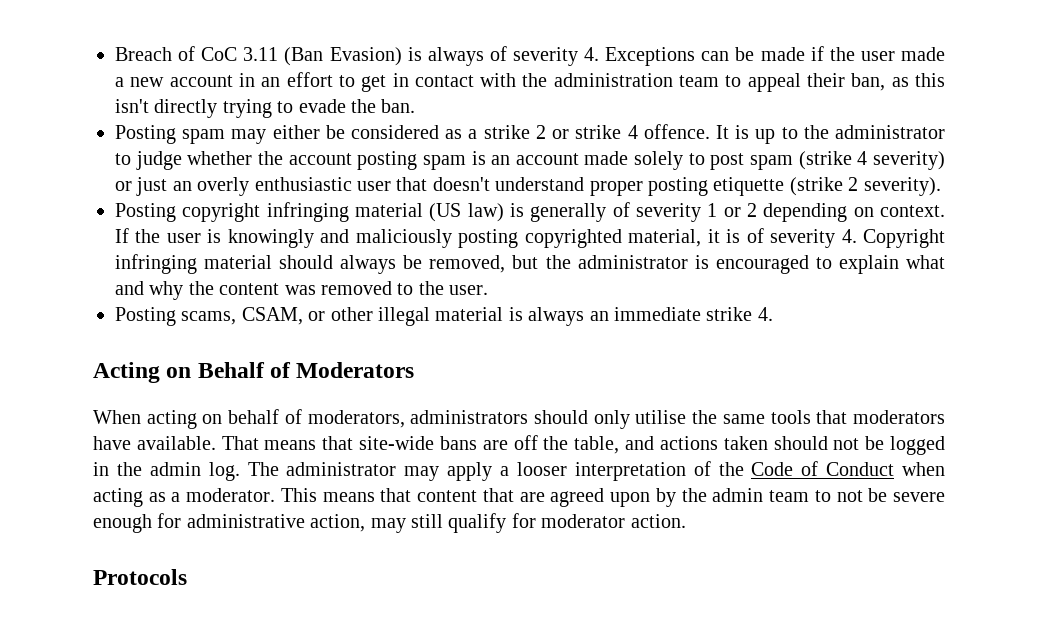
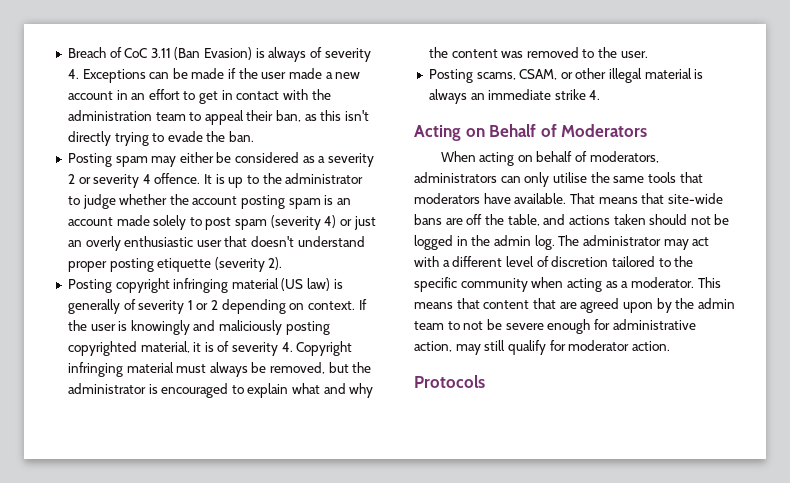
[483,125,530,139] strike -> [328,153,375,167] severity
[575,125,622,139] strike -> [93,174,140,188] severity
[798,151,945,170] (strike 4 severity) -> [270,215,337,230] (severity 4)
[789,177,941,196] (strike 2 severity). -> [214,257,283,272] (severity 2).
[279,255,334,269] should -> [176,364,207,373] must
[534,410,588,424] should -> [500,176,521,183] can
[447,461,895,481] apply a looser interpretation of the Code of Conduct -> [692,237,710,246] [414,256,694,267] [414,277,528,292] act with a different level of discretion tailored to the specific community

